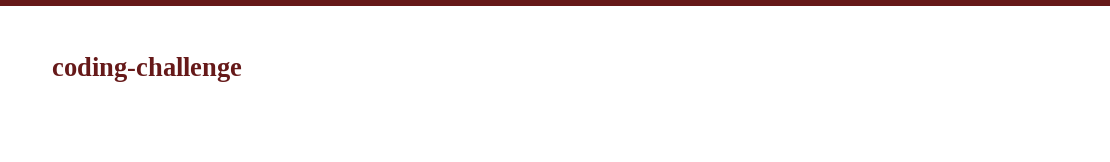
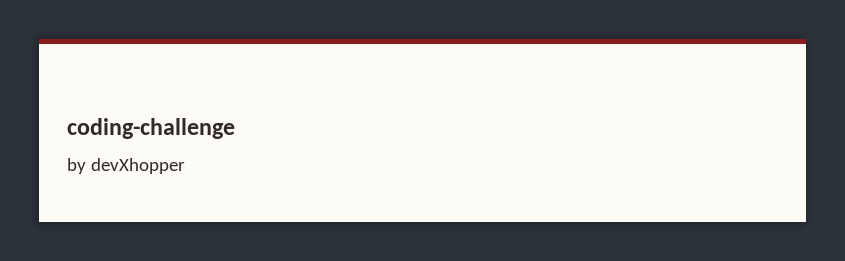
(242, 69) none -> [67,158,185,174] // by devXhopper

